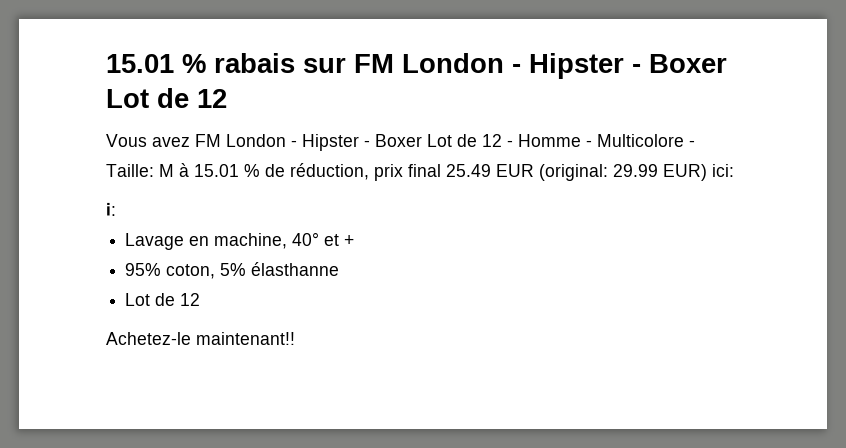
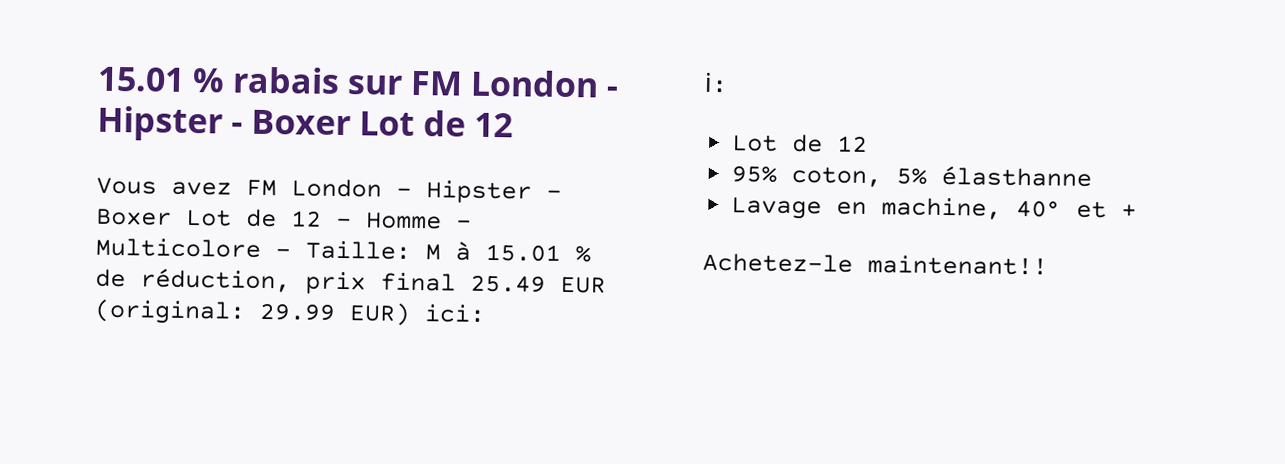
(116, 209) none -> [732,133,869,153] [731,165,1093,188] // Lot de 12 // 95% coton, 5% élasthanne
[125,262,340,279] [125,293,201,306] // 95% coton, 5% élasthanne // Lot de 12 -> (1138, 211) none

